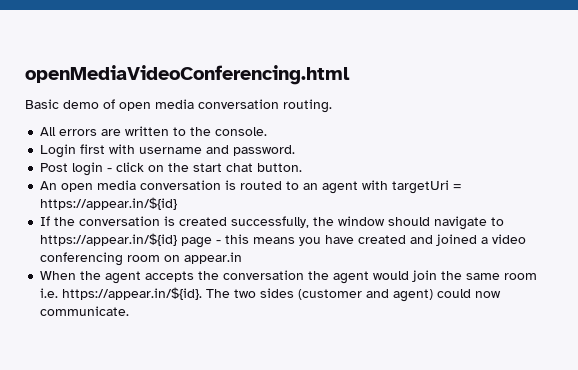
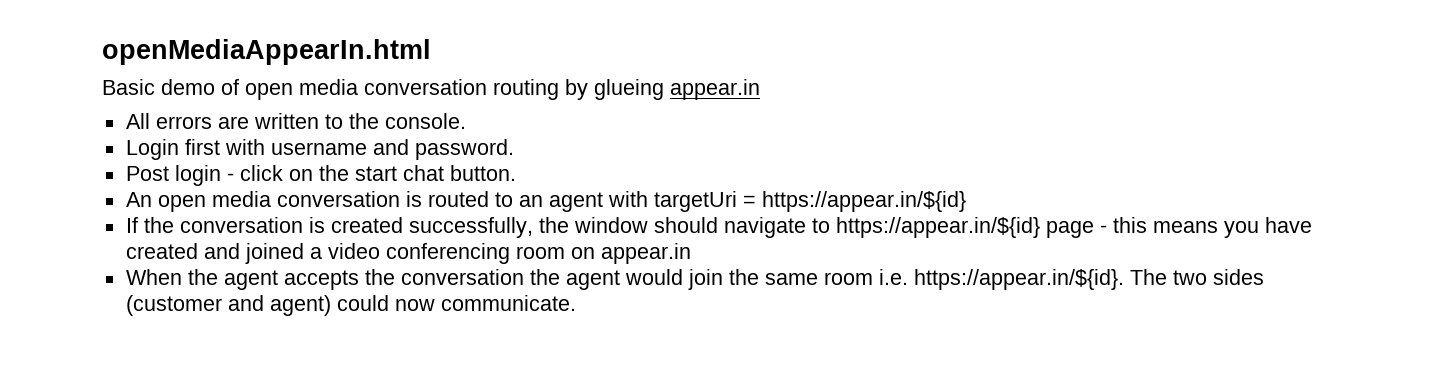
[25,65,350,85] openMediaVideoConferencing.html -> [102,39,431,65] openMediaAppearIn.html
[283,99,332,113] routing. -> [493,79,760,100] routing by glueing appear.in

